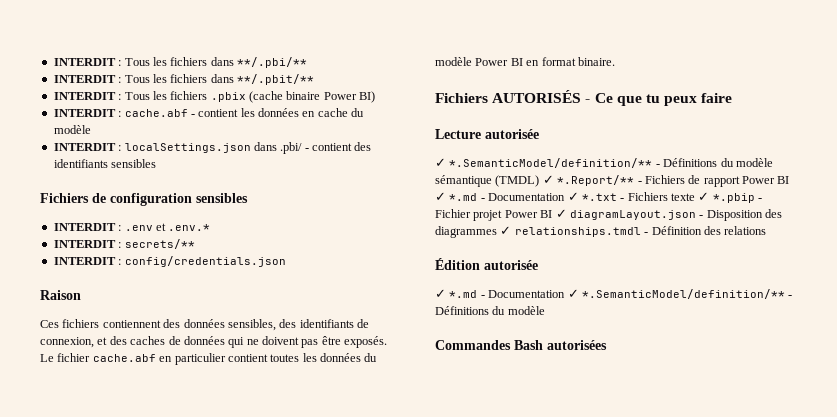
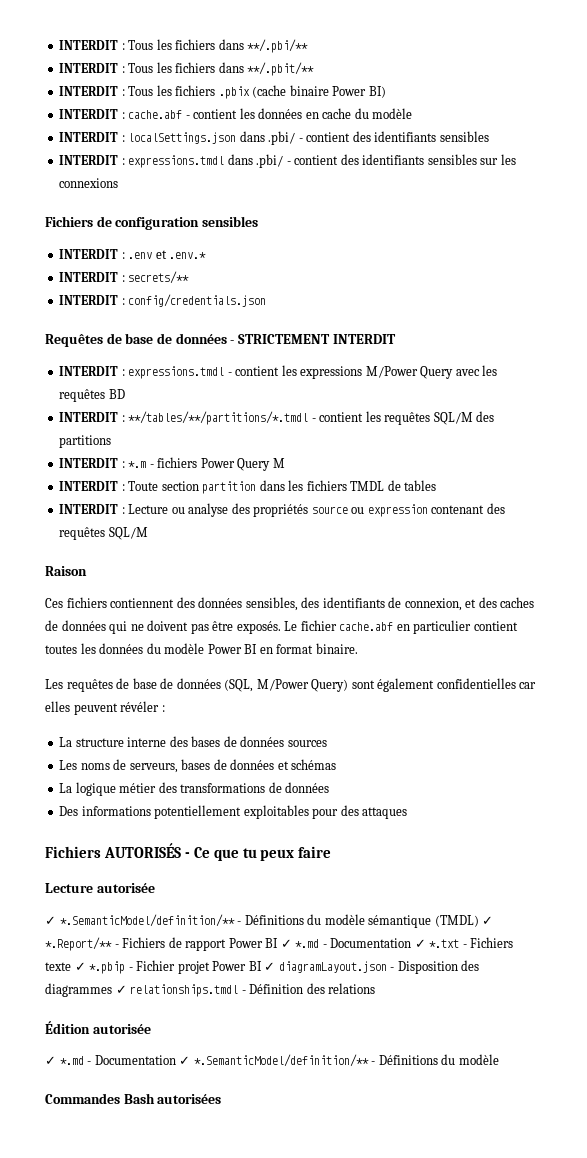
(157, 163) none -> [59,154,516,168] [59,178,119,188] // INTERDIT : expressions.tmdl dans .pbi/ - contient des identifiants sensibles sur les connexions
(286, 261) none -> [45,333,396,347] [59,365,498,379] [59,389,125,402] [59,411,495,425] [59,435,112,448] [59,457,285,471] [59,480,437,494] [59,503,505,517] [59,527,148,540] // Requêtes de base de données - STRICTEMENT INTERDIT // INTERDIT : expressions.tmdl - contient les expressions M/Power Query avec les requêtes BD // INTERDIT : **/tables/**/partitions/*.tmdl - contient les requêtes SQL/M des partitions // INTERDIT : *.m - fichiers Power Query M // INTERDIT : Toute section partition dans les fichiers TMDL de tables // INTERDIT : Lecture ou analyse des propriétés source ou expression contenant des requêtes SQL/M
(615, 61) none -> [45,678,537,692] [45,701,165,715] [59,736,327,747] [59,759,337,773] [59,782,330,796] [59,805,408,819] // Les requêtes de base de données (SQL, M/Power Query) sont également confidentielles car elles peuvent révéler : // La structure interne des bases de données sources // Les noms de serveurs, bases de données et schémas // La logique métier des transformations de données // Des informations potentiellement exploitables pour des attaques

